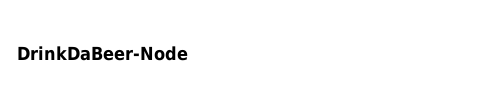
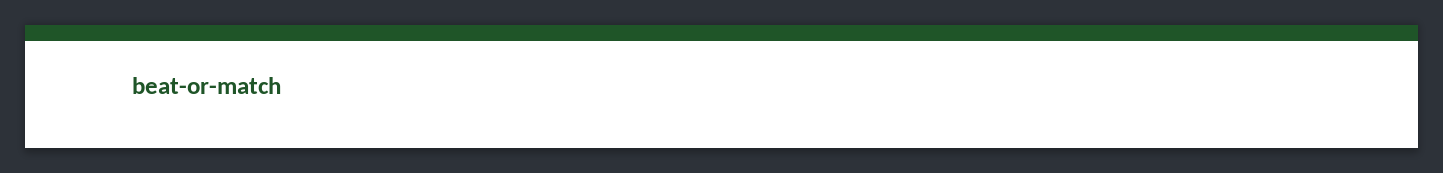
[17,46,188,61] DrinkDaBeer-Node -> [132,77,281,94] beat-or-match

